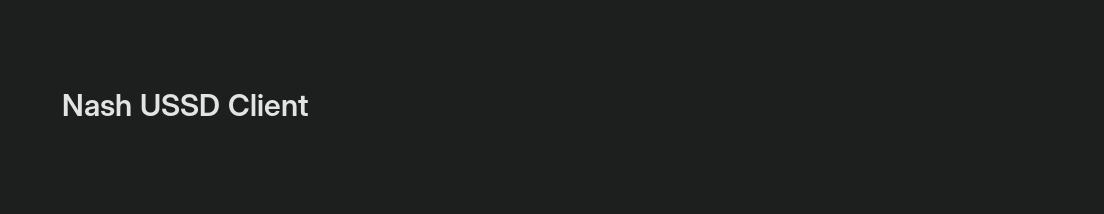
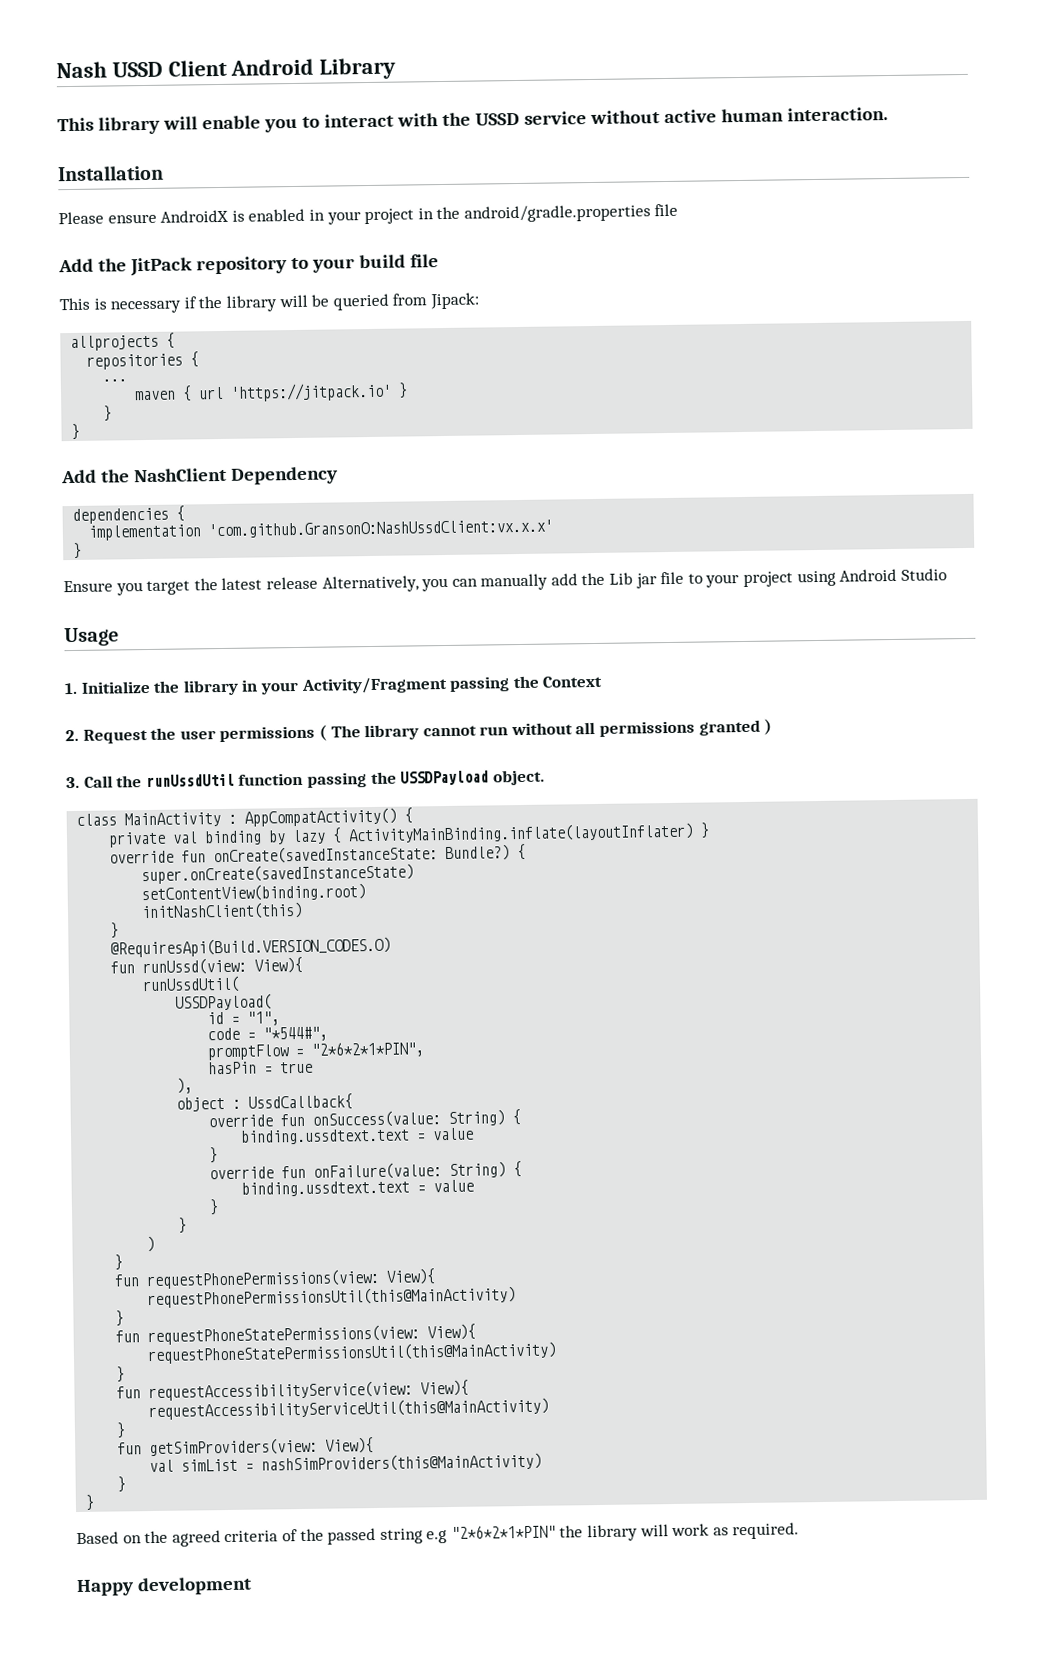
(309, 105) none -> [230,57,397,80] [57,107,888,135] [57,164,164,182] [58,203,679,225] [58,254,439,277] [59,292,479,314] [70,332,176,352] [86,351,200,370] [102,378,128,382] [135,382,409,402] [103,405,113,422] [71,423,81,441] [61,466,338,485] [72,505,186,524] [88,519,554,541] [73,542,83,559] [63,568,947,596] [64,627,119,647] [64,675,604,696] [65,718,773,744] [66,769,545,789] [76,807,414,828] [108,822,711,848] [109,843,527,865] [141,863,415,885] [141,883,367,903] [141,901,304,921] [110,922,120,939] [110,936,392,958] [110,956,304,976] [142,975,241,994] [175,993,273,1011] [207,1011,281,1026] [207,1026,329,1042] [207,1041,425,1061] [208,1061,314,1075] [176,1077,194,1094] [176,1093,354,1112] [208,1109,522,1128] [240,1127,475,1145] [209,1147,219,1164] [209,1161,523,1180] [241,1179,475,1197] [209,1199,220,1216] [178,1217,188,1234] [146,1235,156,1253] [114,1254,124,1271] [114,1268,437,1290] [147,1286,517,1309] [115,1310,125,1327] [115,1323,477,1346] [147,1341,558,1365] [116,1366,126,1383] [116,1379,470,1402] [148,1397,550,1421] [116,1422,127,1439] [117,1437,375,1457] [149,1452,543,1473] [117,1476,127,1493] [85,1494,96,1511] [76,1522,800,1547] [76,1576,252,1597] Android Library // This library will enable you to interact with the USSD service without active human interaction. // Installation // Please ensure AndroidX is enabled in your project in the android/gradle.properties file // Add the JitPack repository to your build file // This is necessary if the library will be queried from Jipack: // allprojects { // repositories { // ... // maven { url 'https://jitpack.io' } // } // } // Add the NashClient Dependency // dependencies { // implementation 'com.github.GransonO:NashUssdClient:vx.x.x' // } // Ensure you target the latest release Alternatively, you can manually add the Lib jar file to your project using Android Studio // Usage // 1. Initialize the library in your Activity/Fragment passing the Context // 2. Request the user permissions ( The library cannot run without all permissions granted ) // 3. Call the runUssdUtil function passing the USSDPayload object. // class MainActivity : AppCompatActivity() { // private val binding by lazy { ActivityMainBinding.inflate(layoutInflater) } // override fun onCreate(savedInstanceState: Bundle?) { // super.onCreate(savedInstanceState) // setContentView(binding.root) // initNashClient(this) // } // @RequiresApi(Build.VERSION_CODES.O) // fun runUssd(view: View){ // runUssdUtil( // USSDPayload( // id = "1", // code = "*544#", // promptFlow = "2*6*2*1*PIN", // hasPin = true // ), // object : UssdCallback{ // override fun onSuccess(value: String) { // binding.ussdtext.text = value // } // override fun onFailure(value: String) { // binding.ussdtext.text = value // } // } // ) // } // fun requestPhonePermissions(view: View){ // requestPhonePermissionsUtil(this@MainActivity) // } // fun requestPhoneStatePermissions(view: View){ // requestPhoneStatePermissionsUtil(this@MainActivity) // } // fun requestAccessibilityService(view: View){ // requestAccessibilityServiceUtil(this@MainActivity) // } // fun getSimProviders(view: View){ // val simList = nashSimProviders(this@MainActivity) // } // } // Based on the agreed criteria of the passed string e.g "2*6*2*1*PIN" the library will work as required. // Happy development

